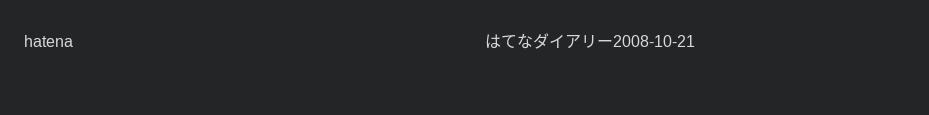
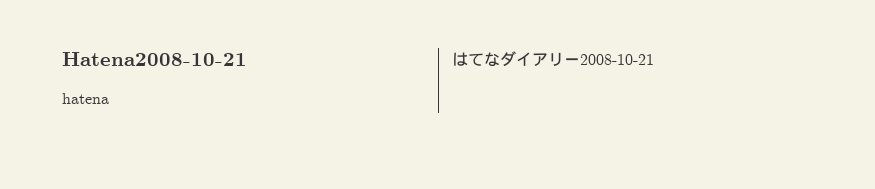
(24, 41) none -> [62,52,247,66] Hatena2008-10-21 //

